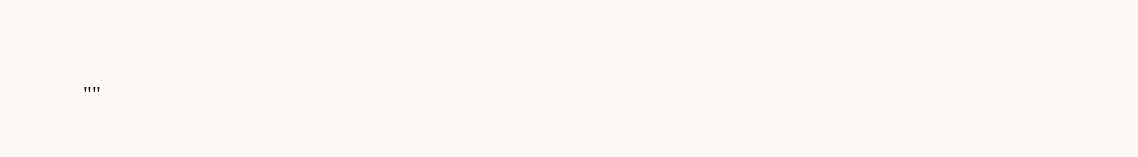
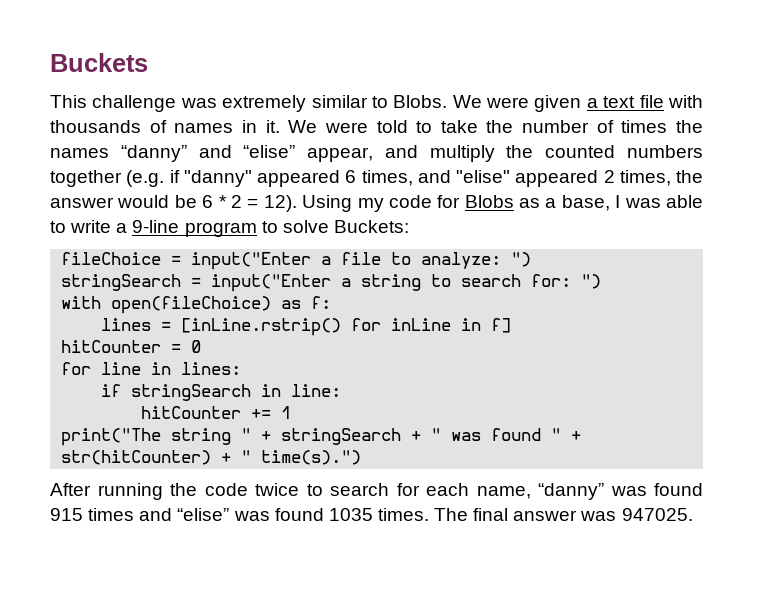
[83,87,101,101] "" -> [50,53,148,72] [50,95,703,112] [50,120,703,133] [50,145,703,162] [50,170,703,187] [50,195,704,212] [50,220,409,237] [61,252,532,270] [61,274,602,292] [61,296,332,314] [101,318,512,336] [61,340,202,353] [61,362,242,375] [101,384,342,401] [141,406,292,419] [61,428,582,446] [61,450,362,465] [50,483,703,500] [50,508,693,521] Buckets // This challenge was extremely similar to Blobs. We were given a text file with thousands of names in it. We were told to take the number of times the names “danny” and “elise” appear, and multiply the counted numbers together (e.g. if "danny" appeared 6 times, and "elise" appeared 2 times, the answer would be 6 * 2 = 12). Using my code for Blobs as a base, I was able to write a 9-line program to solve Buckets: // fileChoice = input("Enter a file to analyze: ") // stringSearch = input("Enter a string to search for: ") // with open(fileChoice) as f: // lines = [inLine.rstrip() for inLine in f] // hitCounter = 0 // for line in lines: // if stringSearch in line: // hitCounter += 1 // print("The string " + stringSearch + " was found " + str(hitCounter) + " time(s).") // After running the code twice to search for each name, “danny” was found 915 times and “elise” was found 1035 times. The final answer was 947025.

